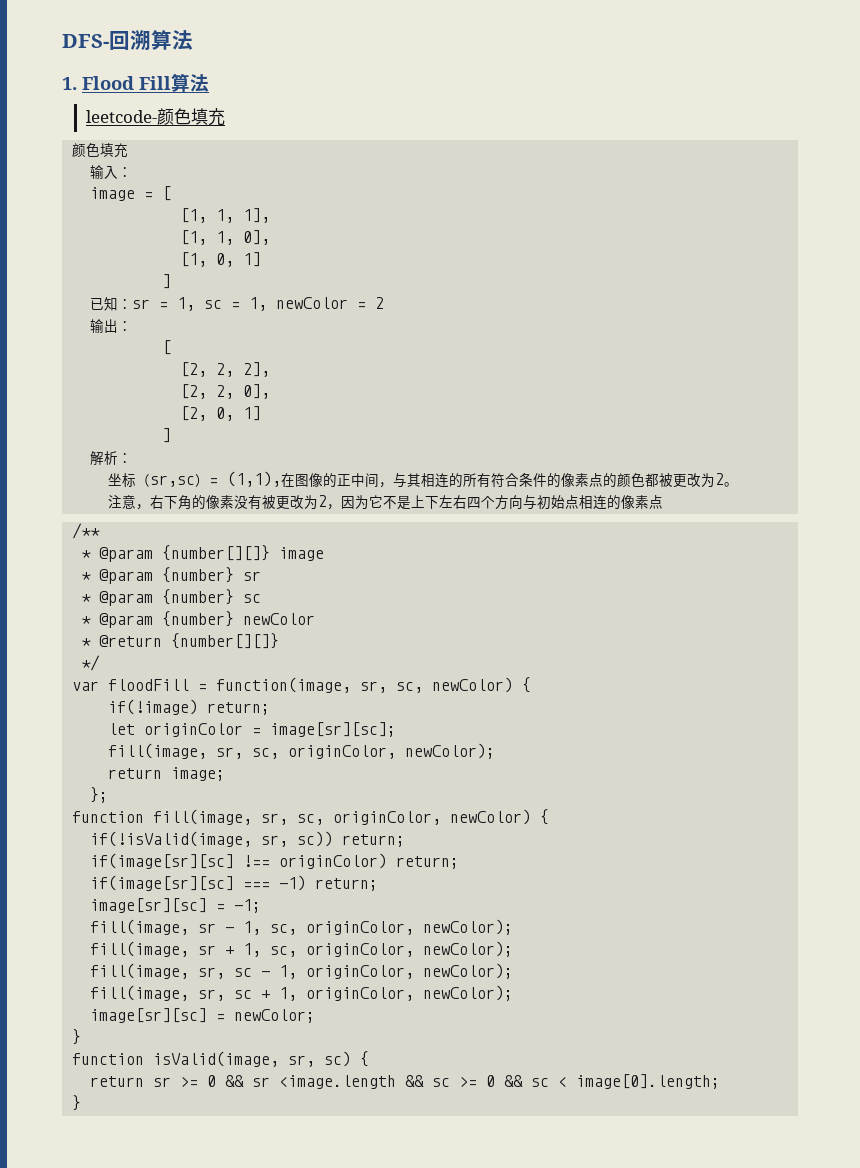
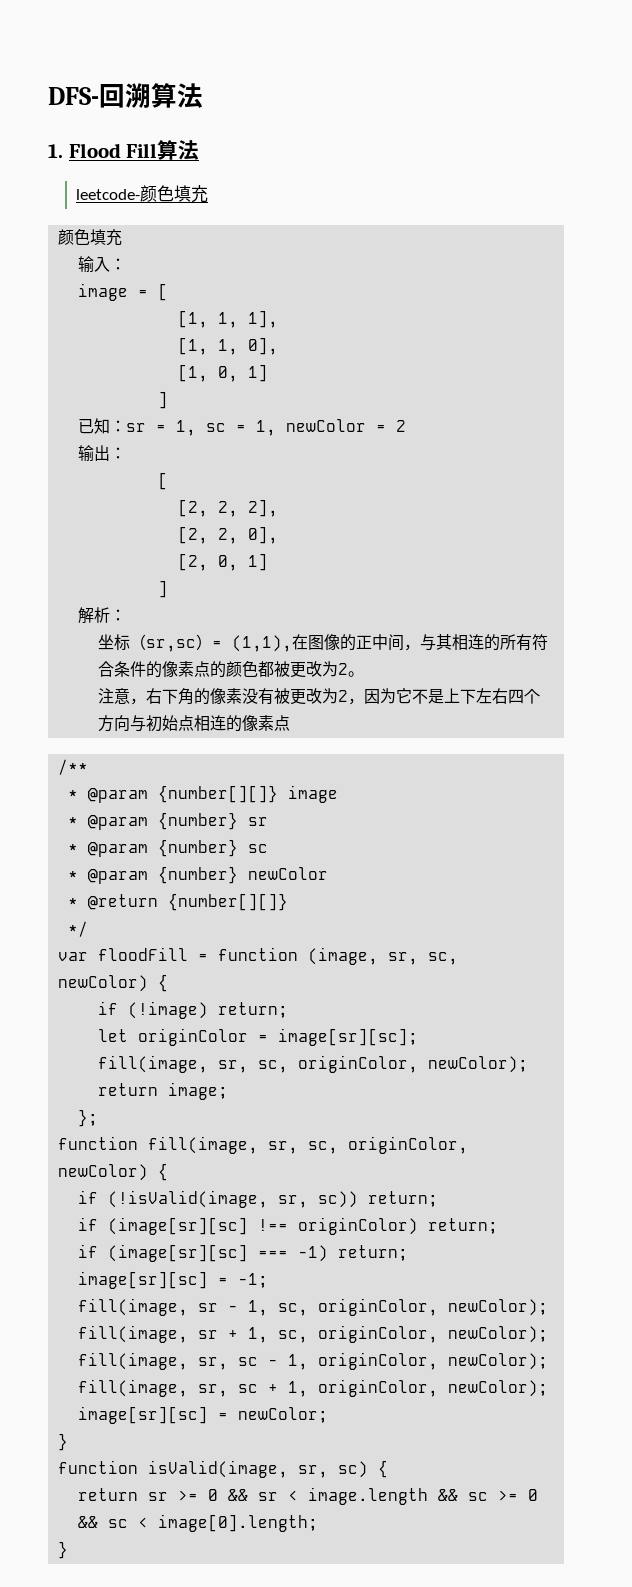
[216,677,352,693] function(image, -> [218,947,379,965] function (image,
[108,699,199,715] if(!image) -> [98,1001,209,1019] if (!image)
[90,831,253,847] if(!isValid(image, -> [78,1190,269,1208] if (!isValid(image,
[90,853,235,869] if(image[sr][sc] -> [78,1217,249,1235] if (image[sr][sc]
[90,875,235,891] if(image[sr][sc] -> [78,1244,249,1262] if (image[sr][sc]
[279,1075,397,1089] <image.length -> [288,1487,429,1505] < image.length

